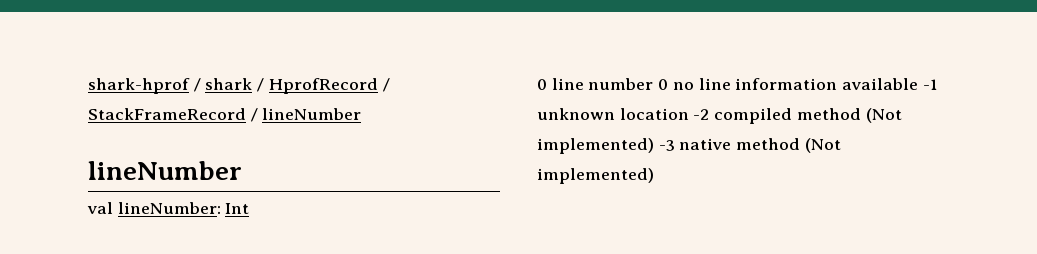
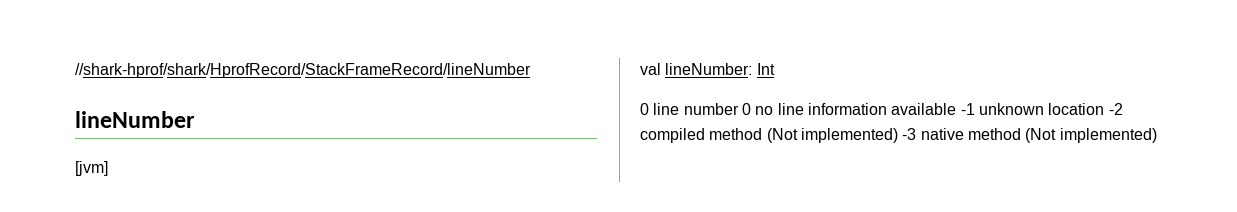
[88,78,390,94] [88,108,362,122] [88,161,242,180] shark-hprof / shark / HprofRecord / StackFrameRecord / lineNumber // lineNumber -> [75,63,531,78] [75,111,195,128] [75,161,108,176] //shark-hprof/shark/HprofRecord/StackFrameRecord/lineNumber // lineNumber // [jvm]

